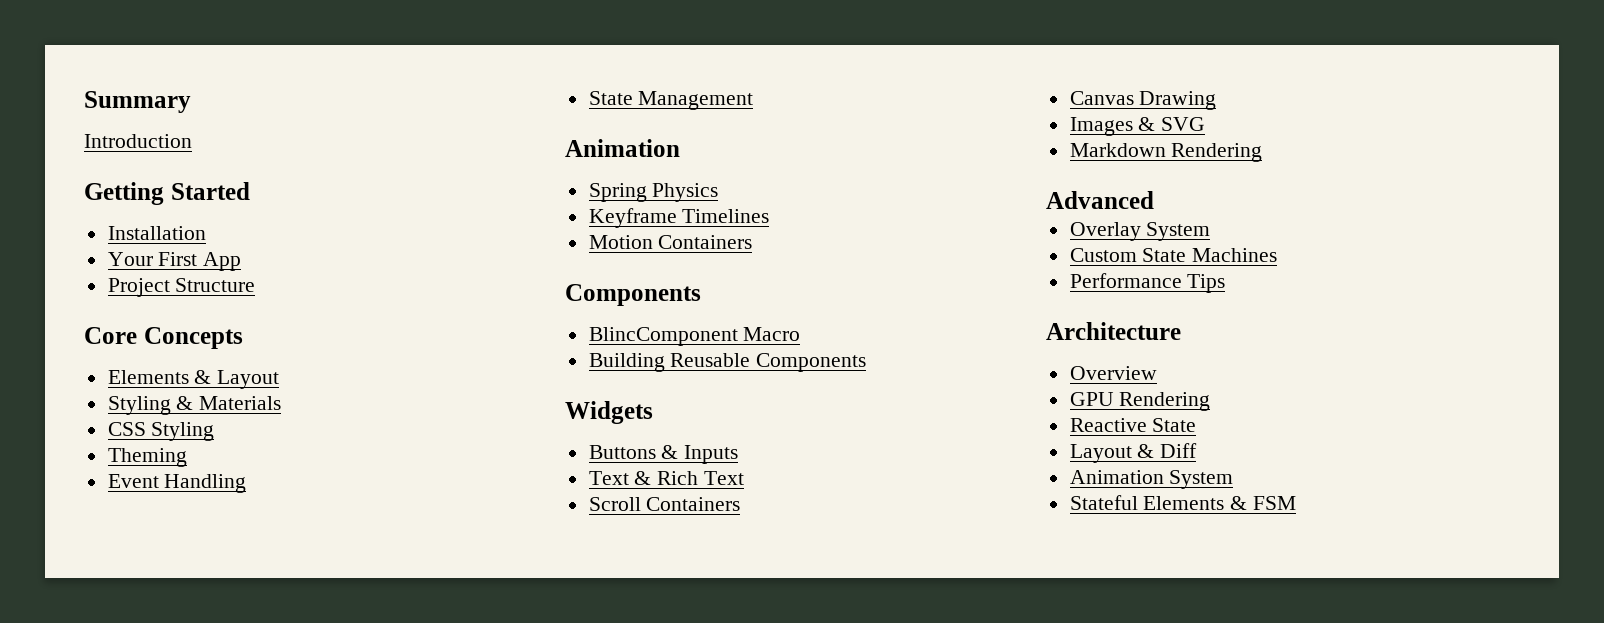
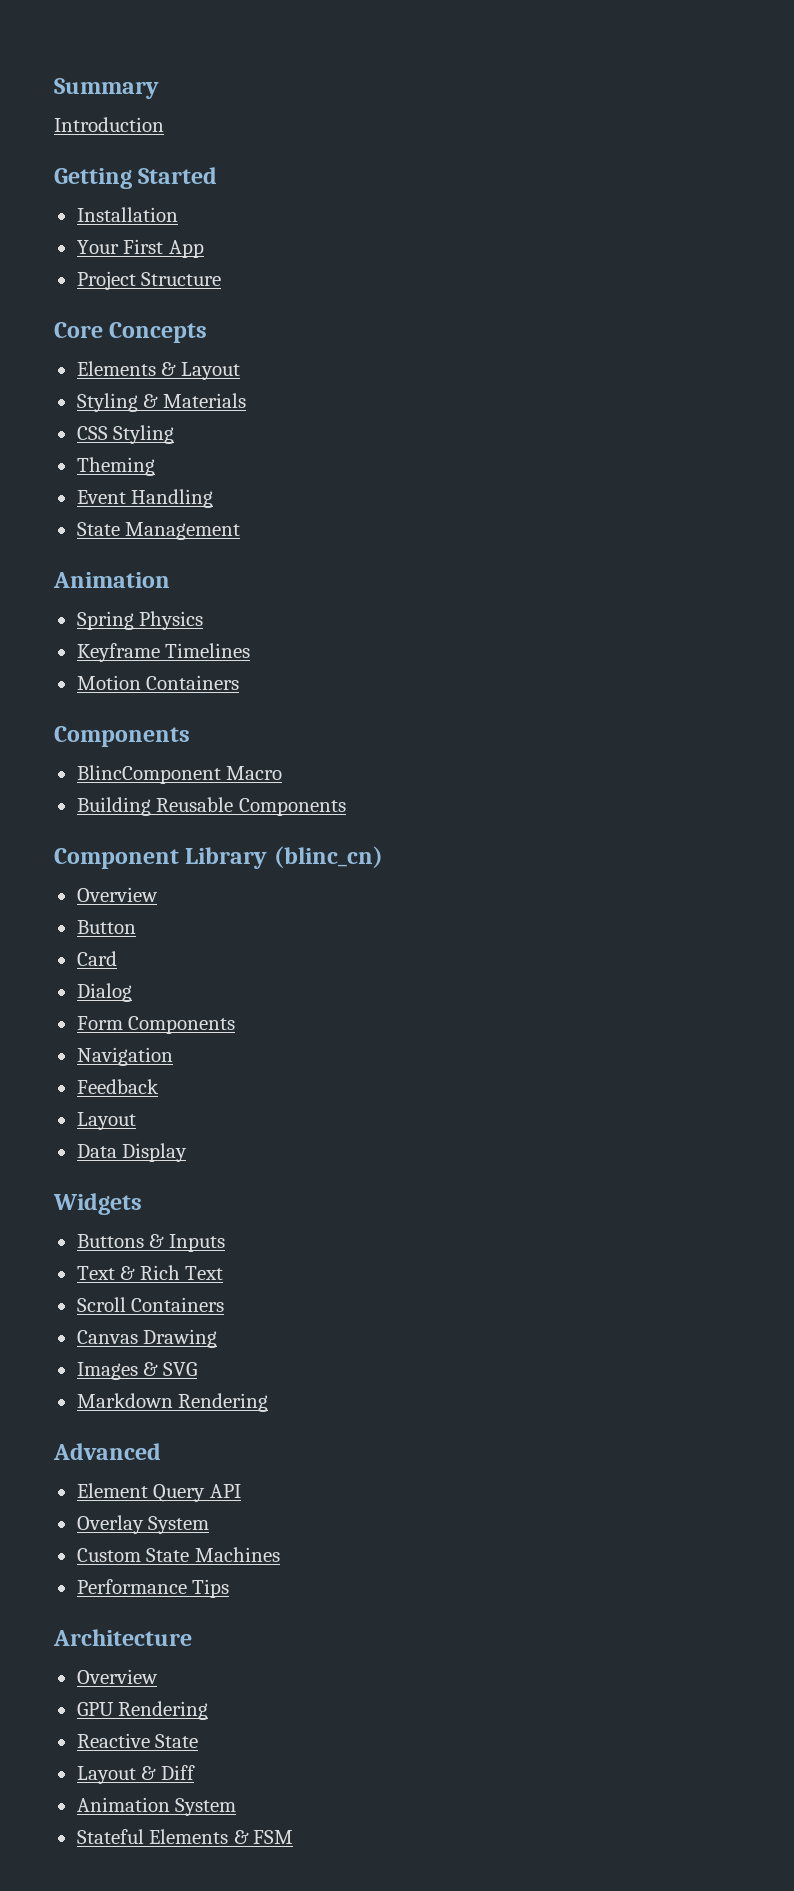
(867, 362) none -> [54,846,383,869] [76,887,158,902] [76,920,136,934] [76,951,117,966] [76,983,132,1002] [76,1016,236,1034] [76,1047,173,1066] [76,1079,159,1094] [76,1112,136,1130] [76,1143,188,1162] // Component Library (blinc_cn) // Overview // Button // Card // Dialog // Form Components // Navigation // Feedback // Layout // Data Display
(1154, 200) none -> [76,1483,241,1502] // Element Query API

